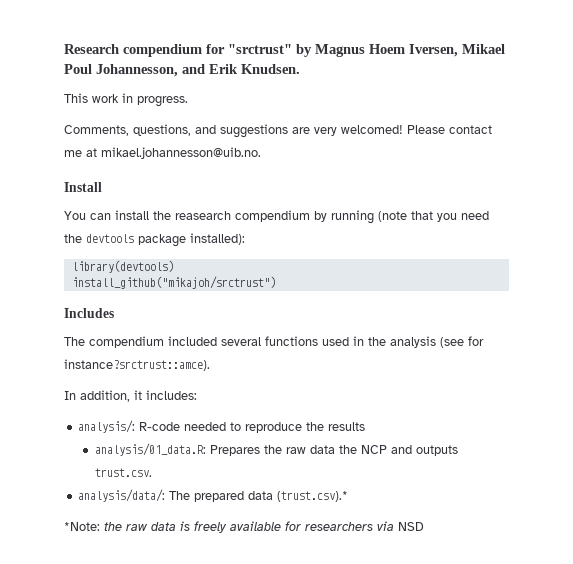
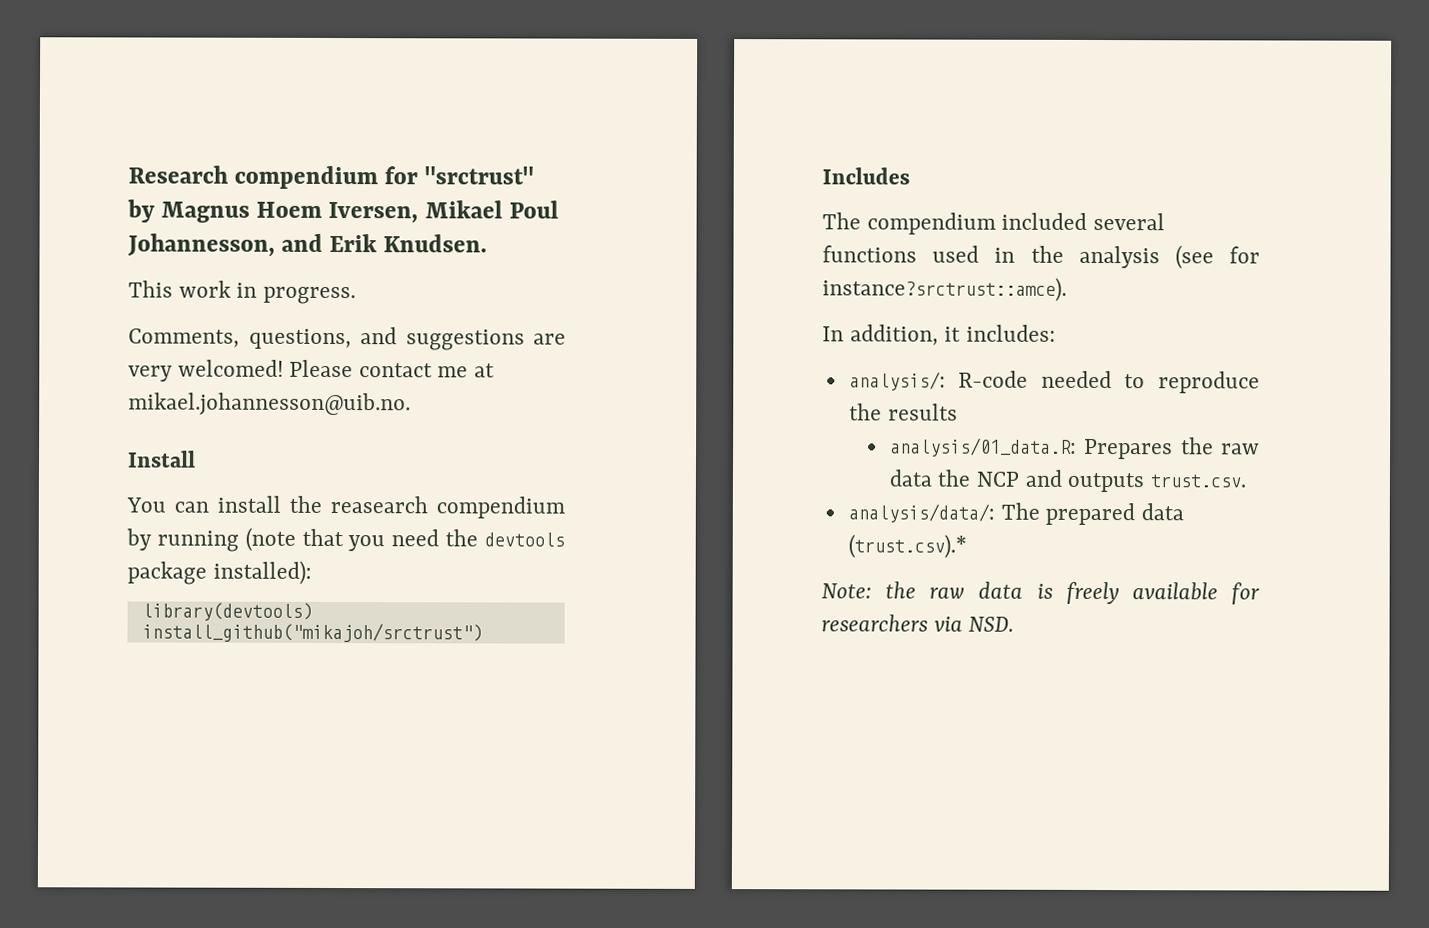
[64,522,100,531] *Note: -> [821,583,872,599] Note:
[398,522,424,531] NSD -> [968,616,1015,632] NSD.

